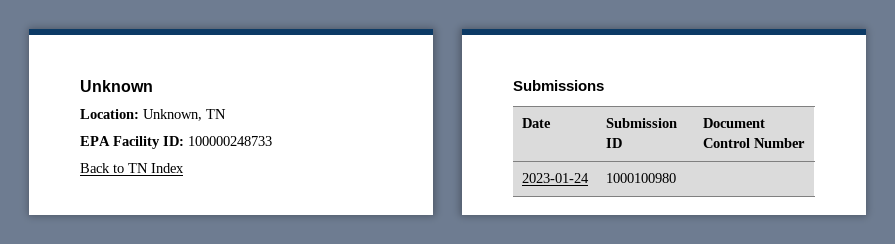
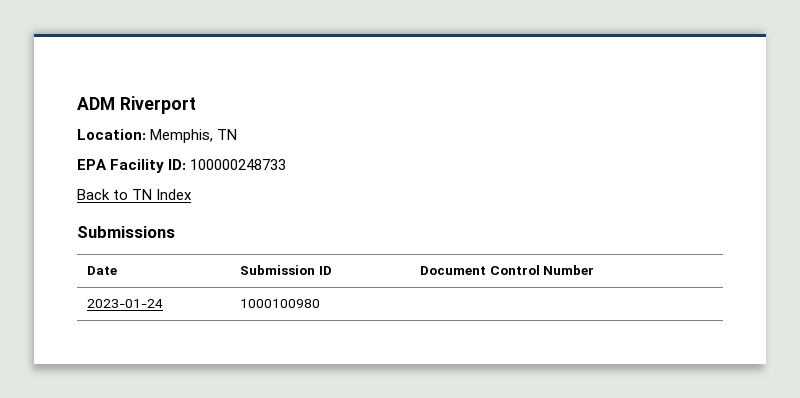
[80,80,153,92] Unknown -> [77,96,196,114] ADM Riverport
[143,109,202,121] Unknown, -> [150,129,214,143] Memphis,

